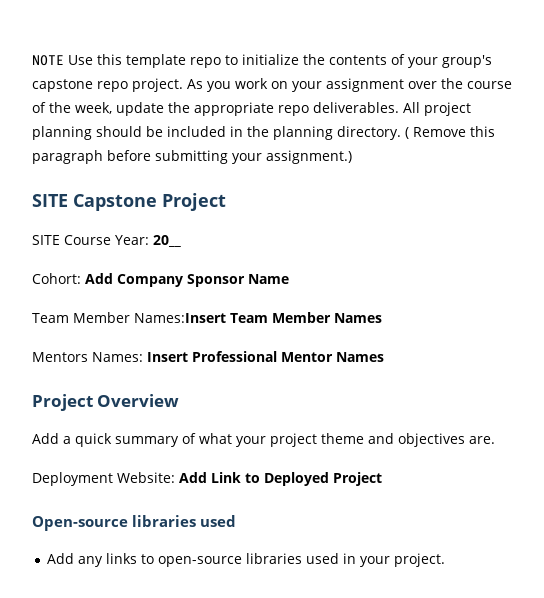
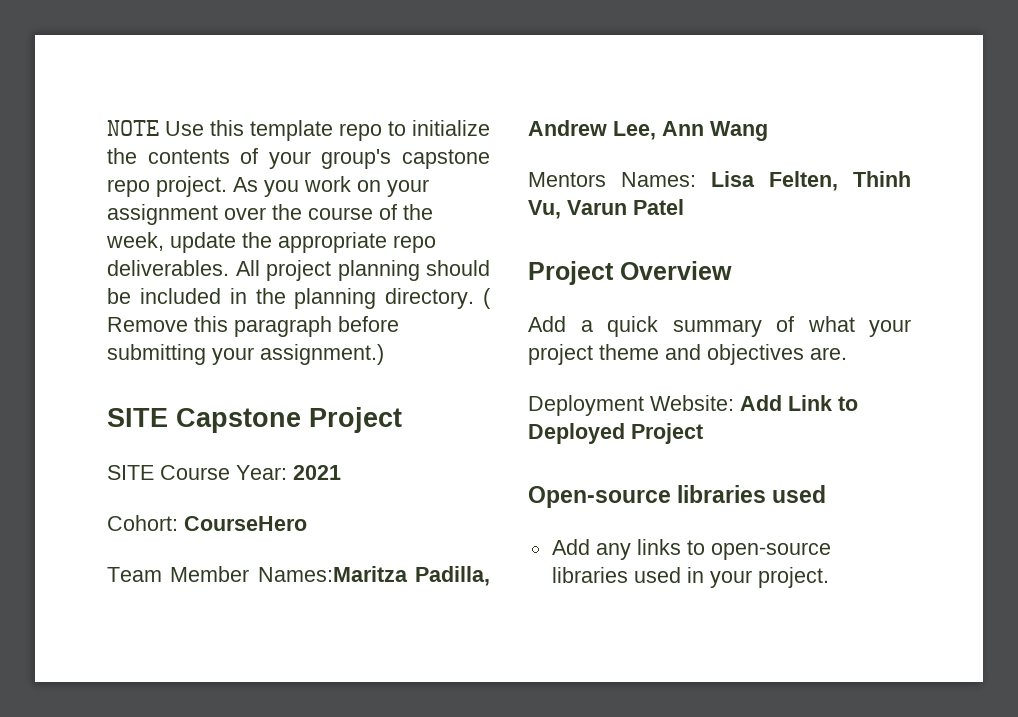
[153,235,181,247] 20__ -> [293,465,341,480] 2021
[85,273,289,287] [32,312,382,323] [32,351,384,362] Add Company Sponsor Name // Team Member Names:Insert Team Member Names // Mentors Names: Insert Professional Mentor Names -> [184,516,307,531] [107,566,490,586] [528,120,768,141] [528,171,911,191] [528,199,684,219] CourseHero // Team Member Names:Maritza Padilla, Andrew Lee, Ann Wang // Mentors Names: Lisa Felten, Thinh Vu, Varun Patel

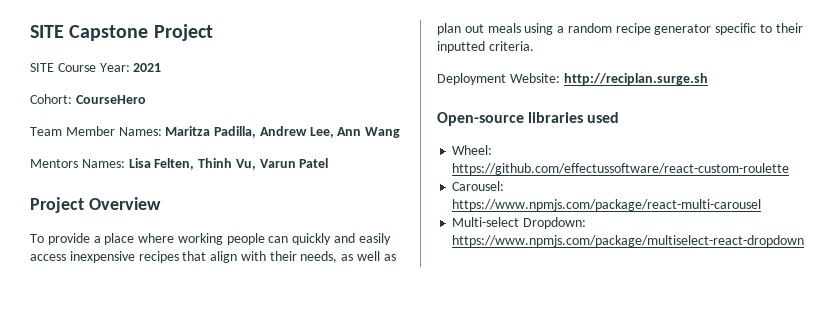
[107,120,490,141] [107,148,490,169] [107,176,429,197] [107,204,433,225] [106,232,436,253] [107,260,490,281] [107,288,491,309] [107,316,399,337] [107,344,384,365] NOTE Use this template repo to initialize the contents of your group's capstone repo project. As you work on your assignment over the course of the week, update the appropriate repo deliverables. All project planning should be included in the planning directory. ( Remove this paragraph before submitting your assignment.) // -> (30, 31) none
[257,566,408,582] Names:Maritza -> [118,126,211,136] Names: Maritza
[528,316,911,337] [528,344,847,365] [528,395,858,416] [528,423,703,444] [528,485,827,508] [551,539,831,560] [551,567,829,588] Add a quick summary of what your project theme and objectives are. // Deployment Website: Add Link to Deployed Project // Open-source libraries used // Add any links to open-source libraries used in your project. -> [30,233,391,245] [30,251,396,263] [437,23,803,35] [437,41,534,53] [437,73,708,85] [437,112,620,126] [452,145,493,155] [452,163,790,175] [452,181,505,191] [452,199,762,211] [452,217,587,229] [452,235,805,247] To provide a place where working people can quickly and easily access inexpensive recipes that align with their needs, as well as plan out meals using a random recipe generator specific to their inputted criteria. // Deployment Website: http://reciplan.surge.sh // Open-source libraries used // Wheel: https://github.com/effectussoftware/react-custom-roulette // Carousel: https://www.npmjs.com/package/react-multi-carousel // Multi-select Dropdown: https://www.npmjs.com/package/multiselect-react-dropdown

